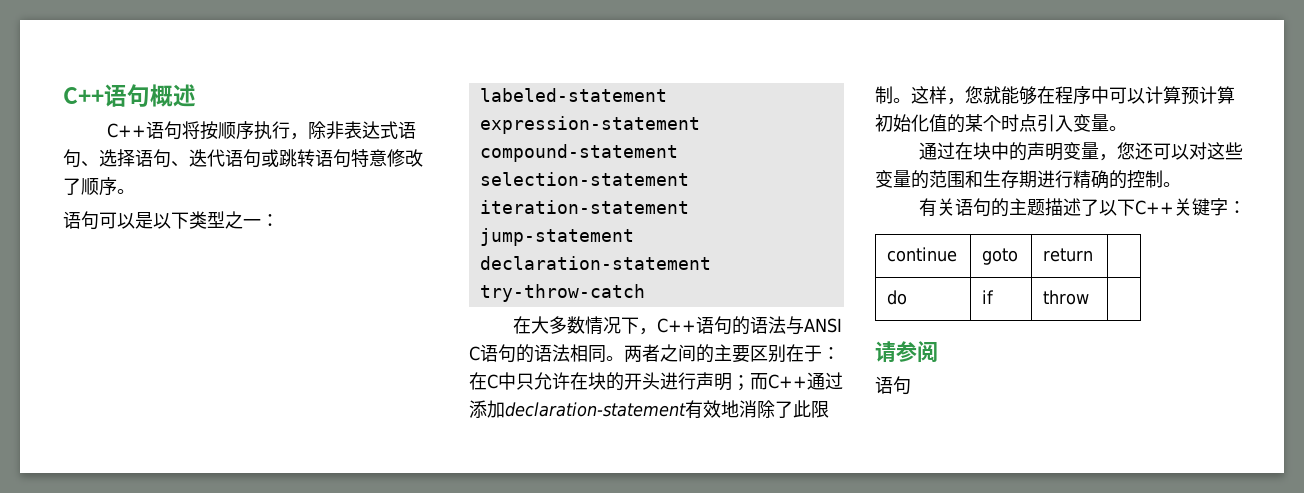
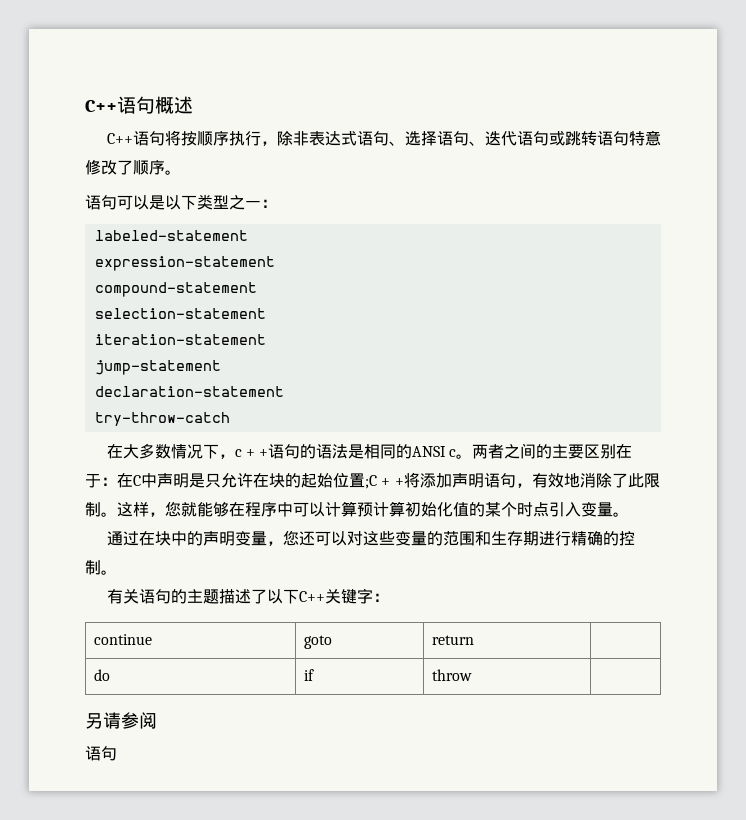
[656,316,842,335] [469,344,606,363] C++语句的语法与ANSI C语句的语法相同 -> [234,444,457,459] c + +语句的语法是相同的ANSI c
(516, 381) none -> [157,473,205,488] 声明是
[624,372,843,391] [469,400,686,418] 开头进行声明；而C++通过添加declaration-statement -> [301,472,532,489] 起始位置;C + +将添加声明语句，
(1090, 297) none -> [85,713,103,729] 另

